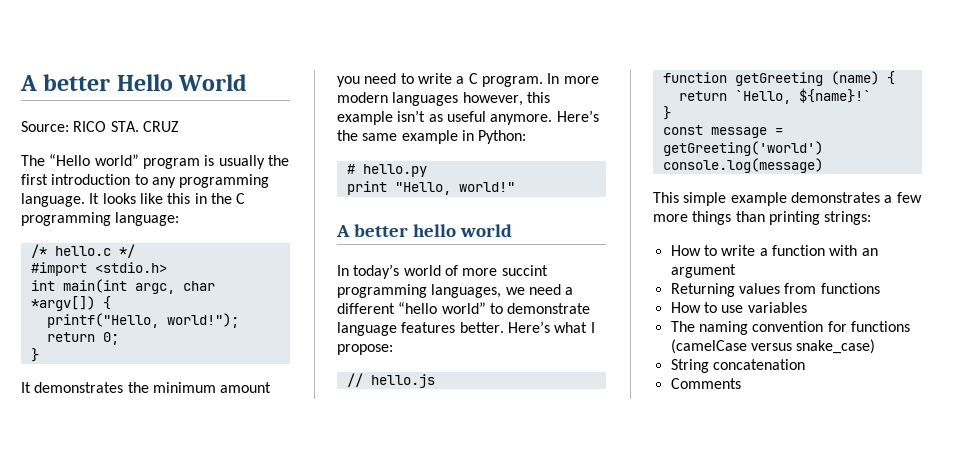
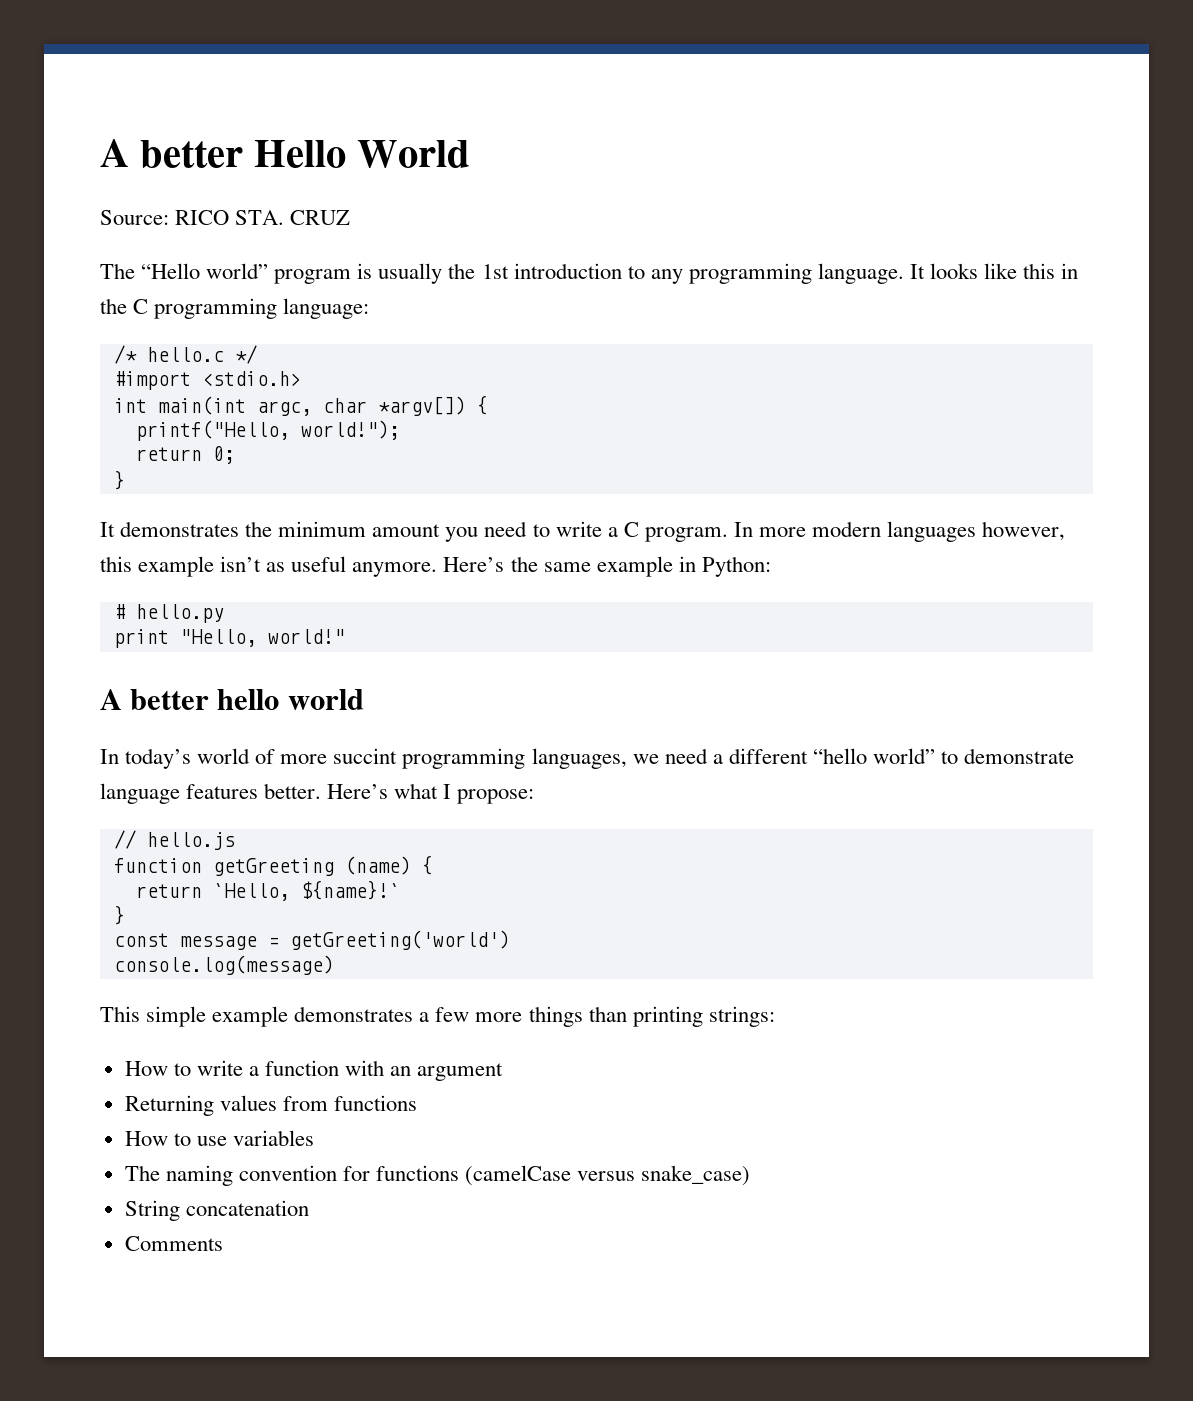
[21,174,48,185] first -> [481,264,509,279] 1st

